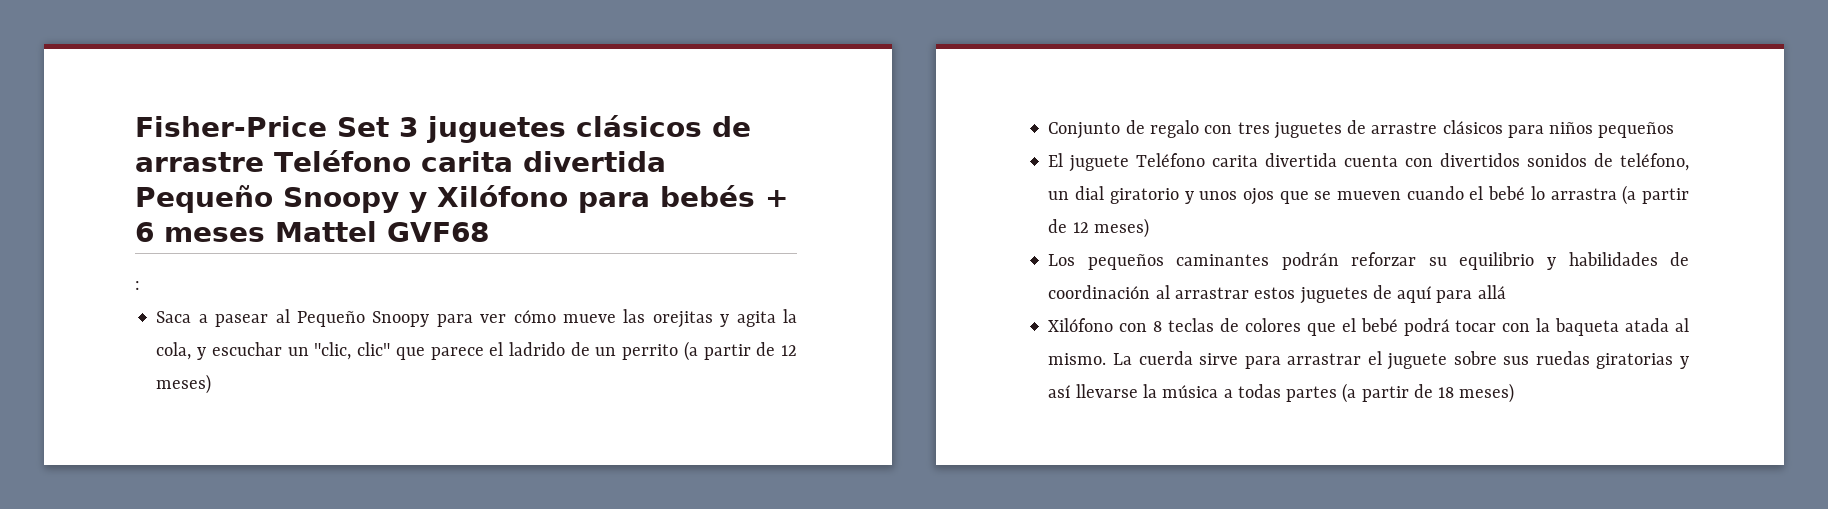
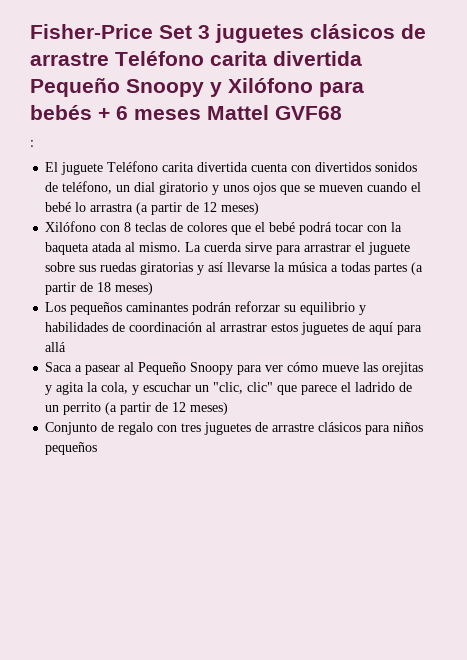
(140, 285) none -> [45,161,418,175] [45,181,422,195] [45,202,260,215] [45,221,403,235] [45,242,411,255] [45,262,424,275] [45,282,154,295] [45,301,367,315] [45,322,423,335] [45,342,67,352] // El juguete Teléfono carita divertida cuenta con divertidos sonidos de teléfono, un dial giratorio y unos ojos que se mueven cuando el bebé lo arrastra (a partir de 12 meses) // Xilófono con 8 teclas de colores que el bebé podrá tocar con la baqueta atada al mismo. La cuerda sirve para arrastrar el juguete sobre sus ruedas giratorias y así llevarse la música a todas partes (a partir de 18 meses) // Los pequeños caminantes podrán reforzar su equilibrio y habilidades de coordinación al arrastrar estos juguetes de aquí para allá
[1048,153,1689,172] [1048,185,1689,205] [1048,218,1149,238] [1048,252,1689,270] [1048,285,1506,304] [1048,318,1689,336] [1048,351,1689,370] [1048,383,1515,403] // El juguete Teléfono carita divertida cuenta con divertidos sonidos de teléfono, un dial giratorio y unos ojos que se mueven cuando el bebé lo arrastra (a partir de 12 meses) // Los pequeños caminantes podrán reforzar su equilibrio y habilidades de coordinación al arrastrar estos juguetes de aquí para allá // Xilófono con 8 teclas de colores que el bebé podrá tocar con la baqueta atada al mismo. La cuerda sirve para arrastrar el juguete sobre sus ruedas giratorias y así llevarse la música a todas partes (a partir de 18 meses) -> (98, 448) none

